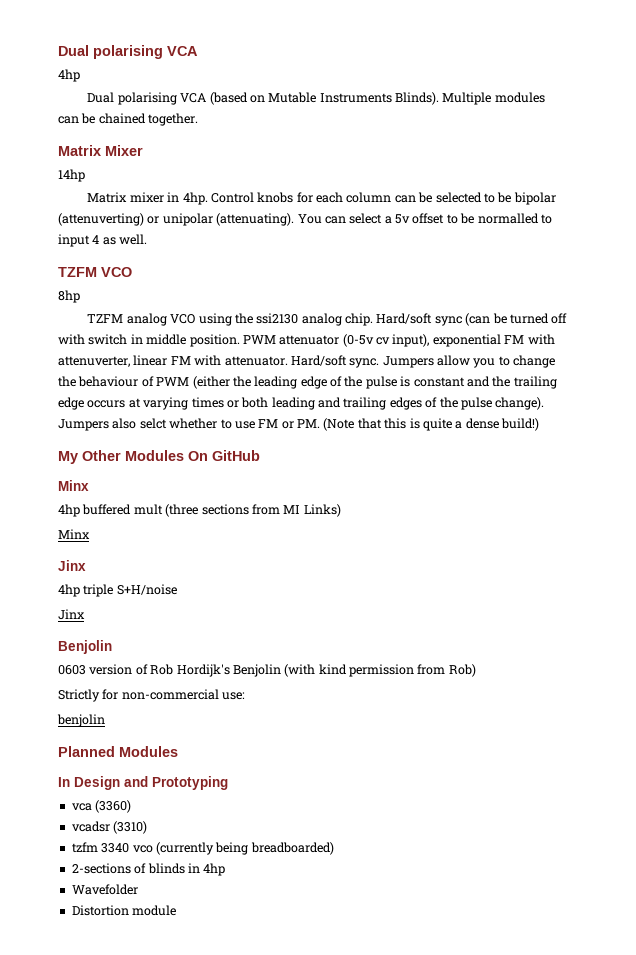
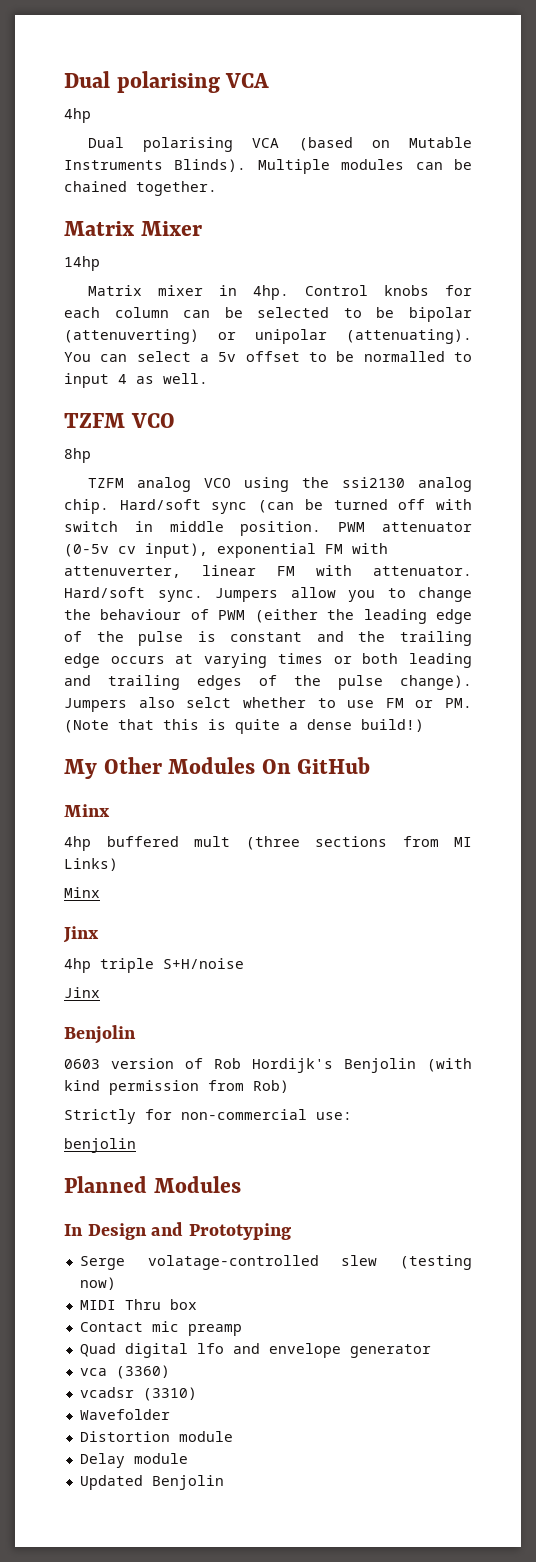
[71,800,132,813] [71,821,148,834] [71,842,334,855] [71,863,226,876] vca (3360) // vcadsr (3310) // tzfm 3340 vco (currently being breadboarded) // 2-sections of blinds in 4hp -> [79,1255,472,1270] [79,1277,116,1290] [79,1299,197,1310] [79,1321,242,1336] [79,1343,431,1358] [79,1365,170,1379] [79,1387,197,1401] Serge volatage-controlled slew (testing now) // MIDI Thru box // Contact mic preamp // Quad digital lfo and envelope generator // vca (3360) // vcadsr (3310)
(177, 910) none -> [79,1453,188,1468] [79,1475,224,1490] // Delay module // Updated Benjolin

